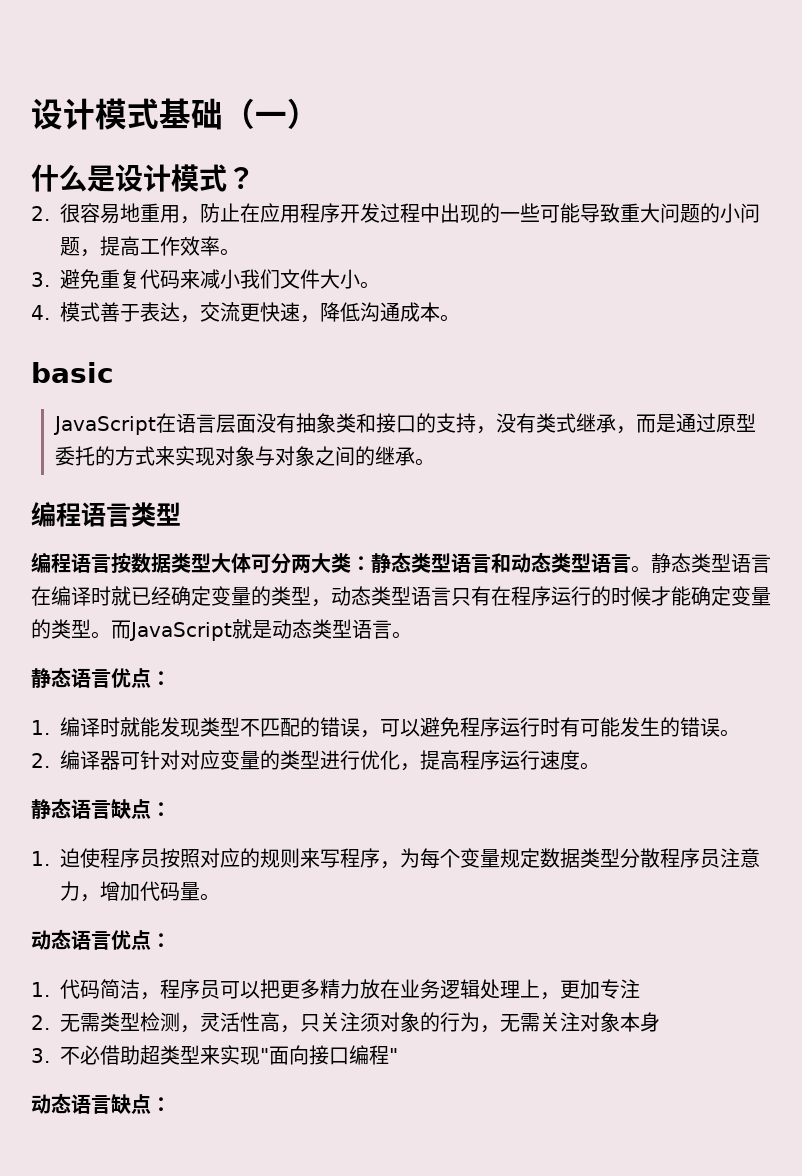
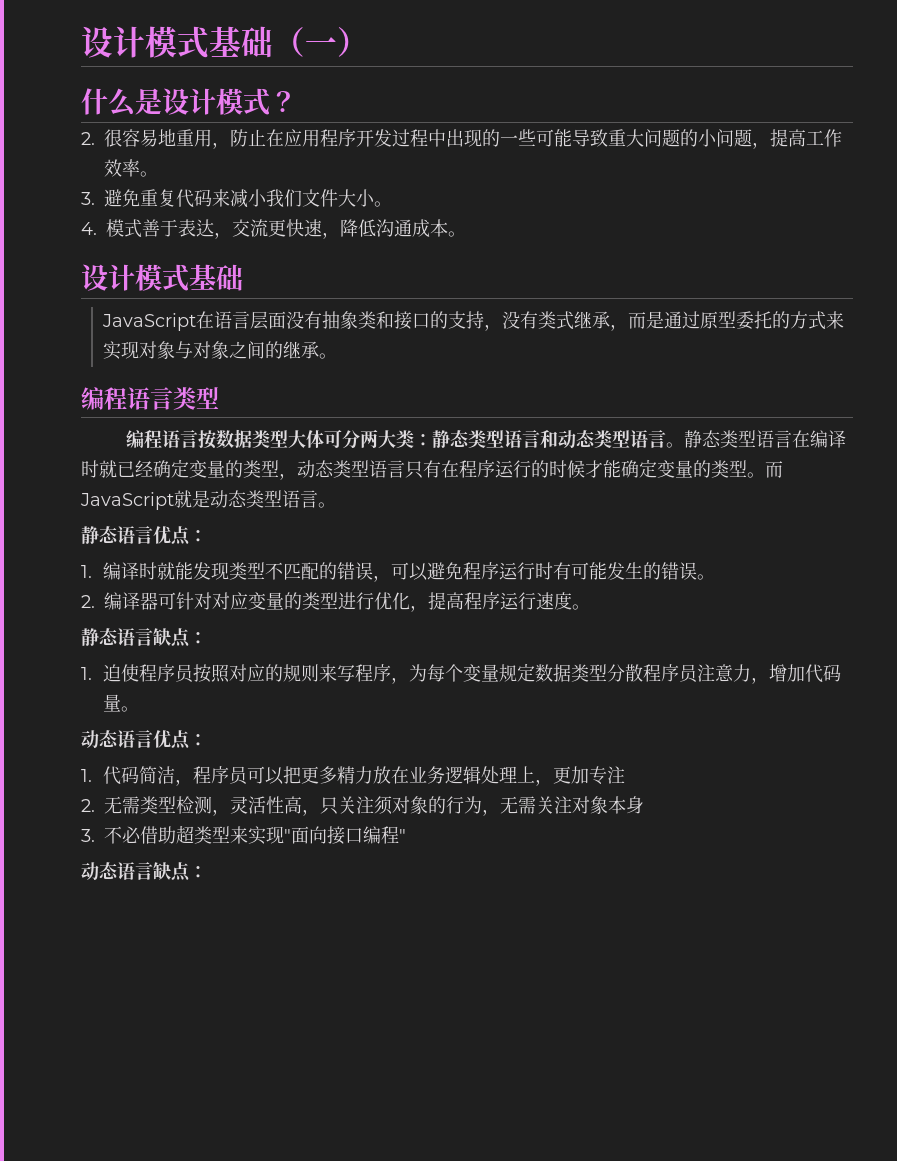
[31,362,114,383] basic -> [81,264,243,292] 设计模式基础

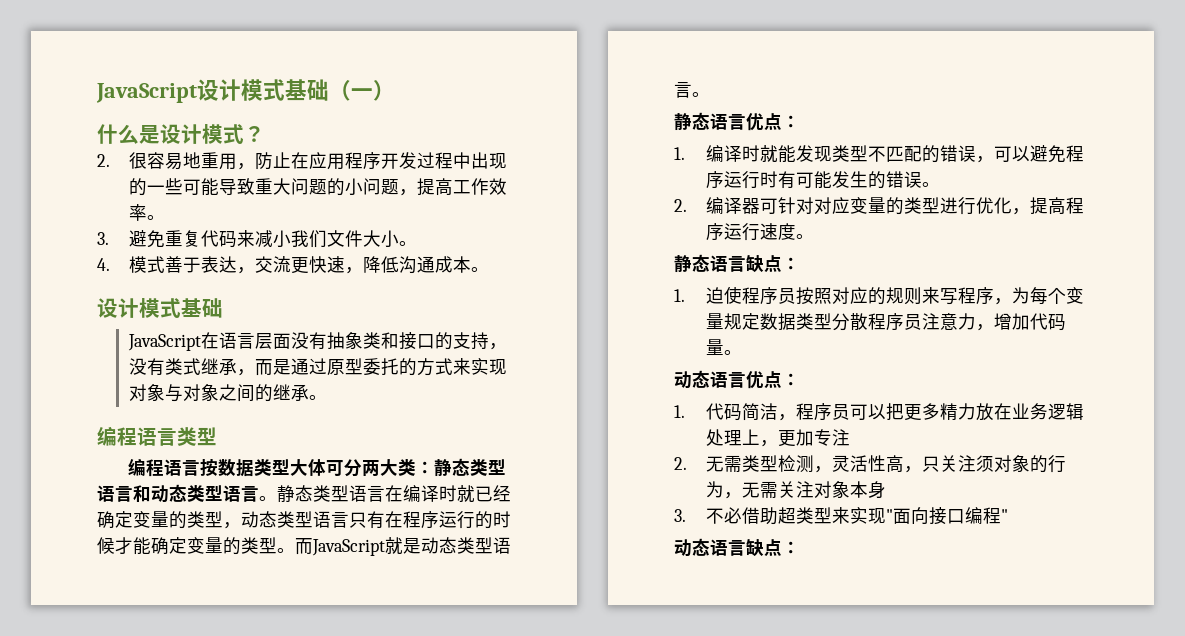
(81, 42) none -> [96,83,197,103] JavaScript

